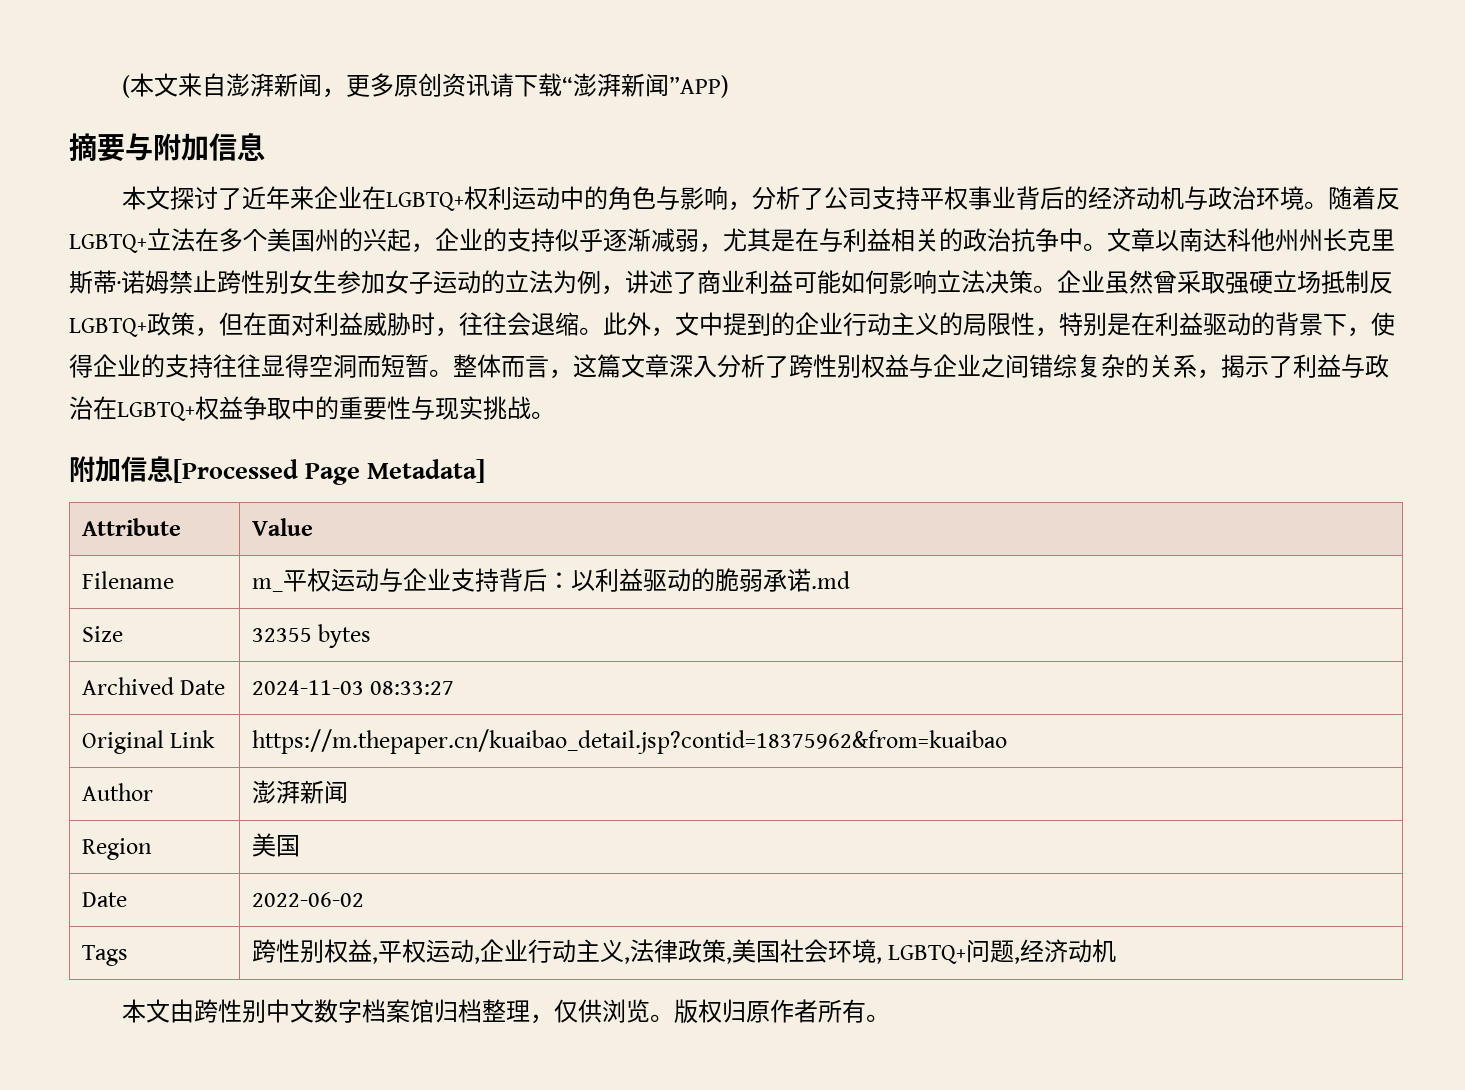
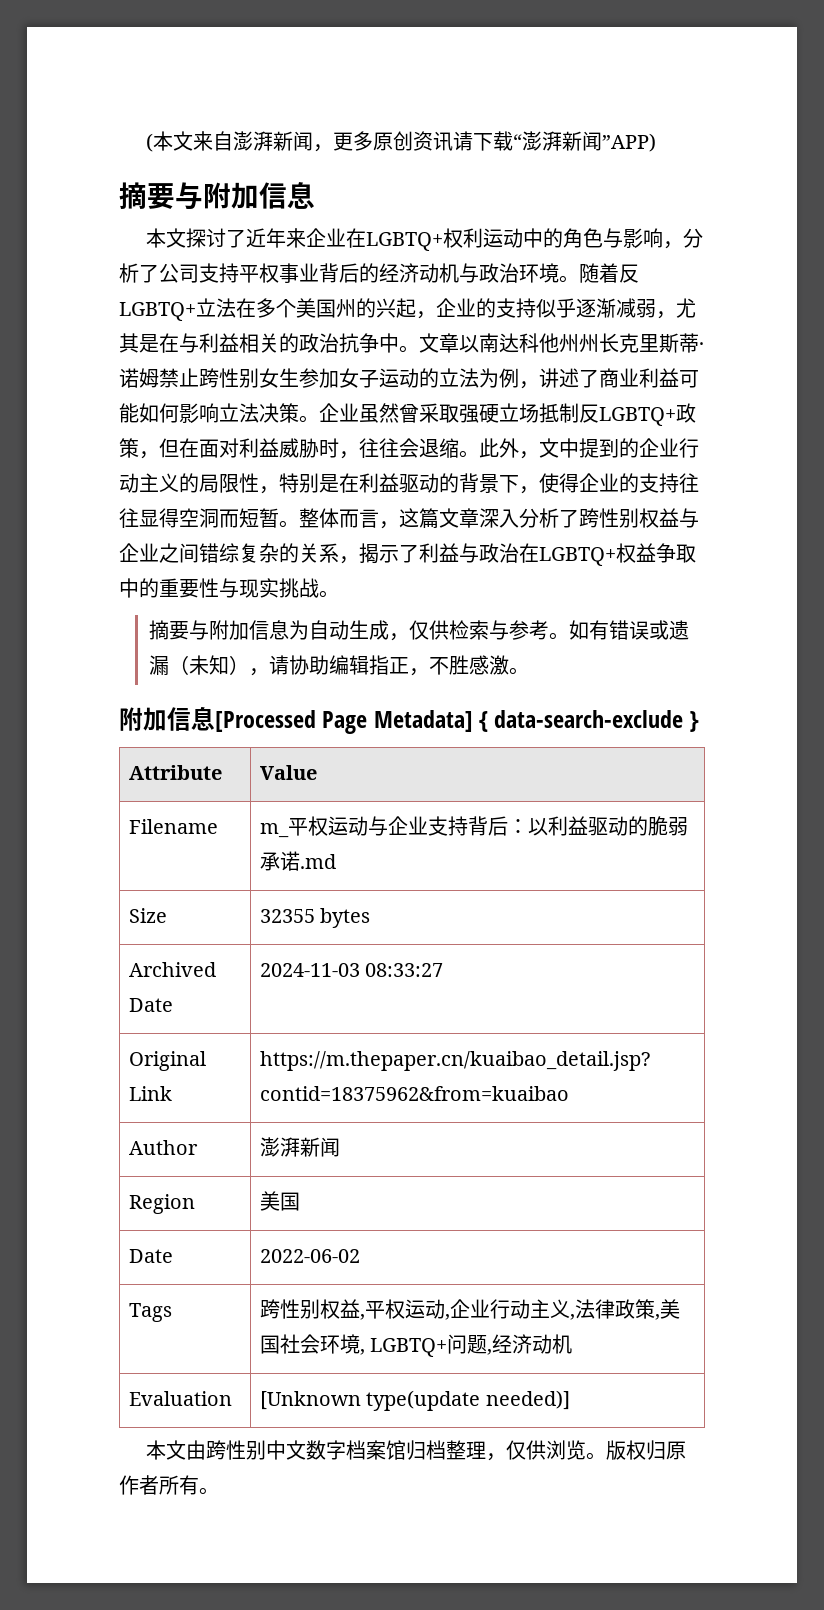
(555, 415) none -> [148,620,689,641] [148,655,529,676] // 摘要与附加信息为自动生成，仅供检索与参考。如有错误或遗漏（未知），请协助编辑指正，不胜感激。
(486, 471) none -> [479,710,699,732] { data-search-exclude }
(1117, 951) none -> [128,1391,232,1406] [259,1390,570,1411] // Evaluation | [Unknown type(update needed)]

